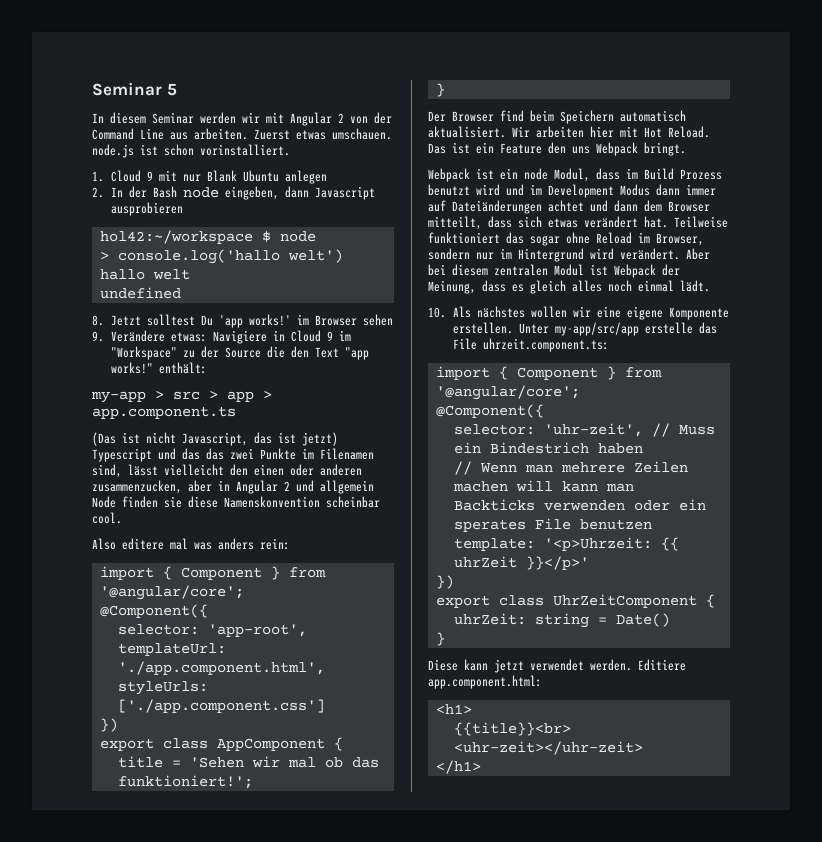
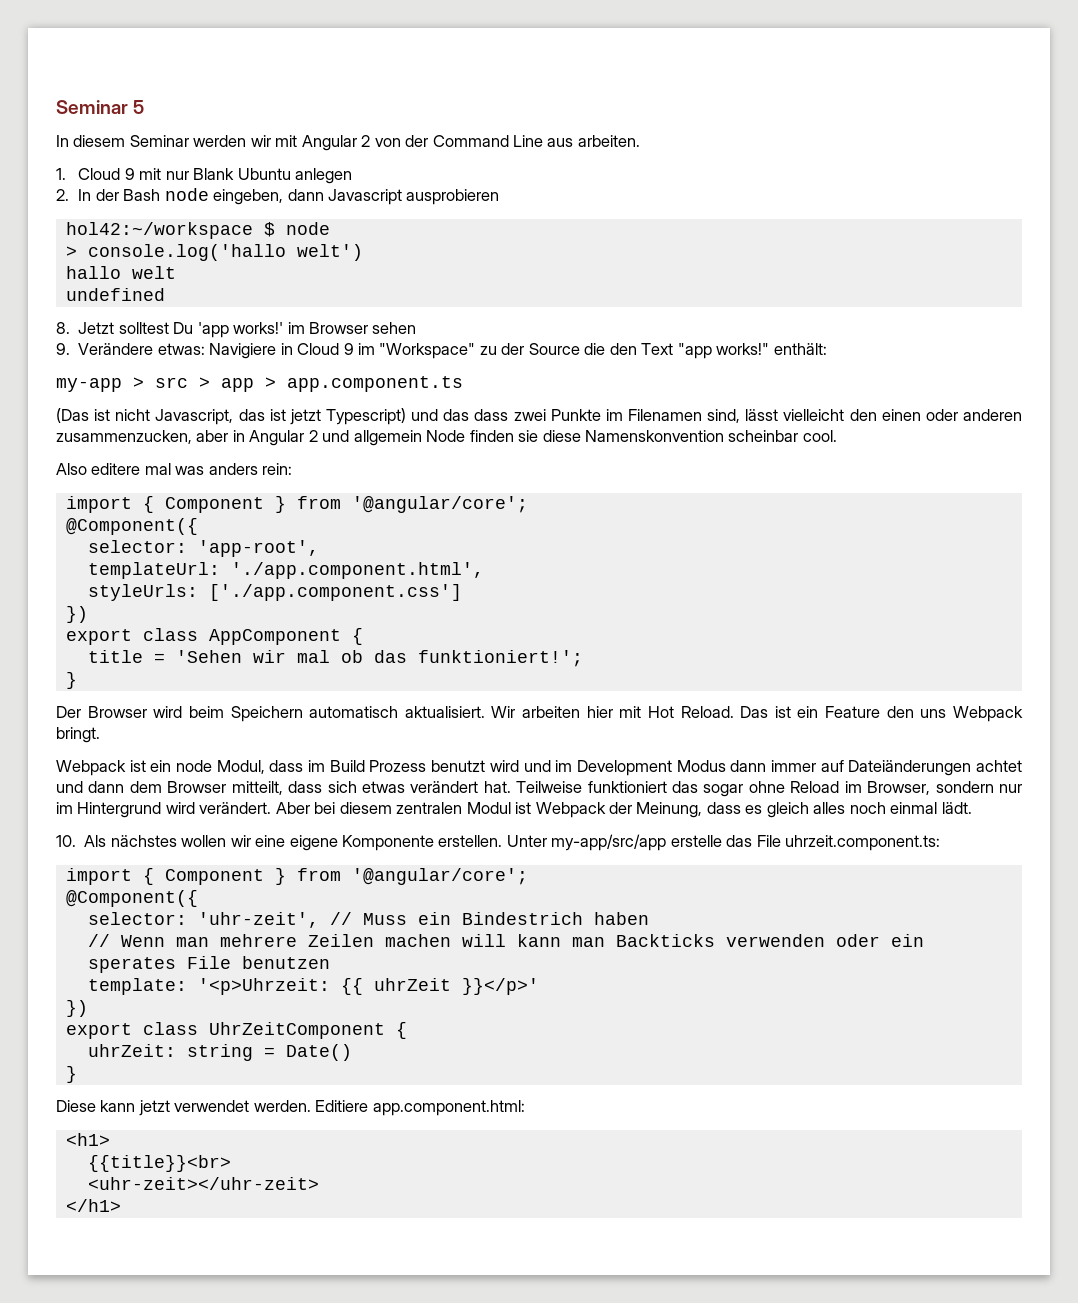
[254,128,392,140] [92,144,290,158] Zuerst etwas umschauen. node.js ist schon vorinstalliert. -> (640, 141) none
[302,432,338,446] [92,448,152,462] jetzt) Typescript -> [289,408,407,425] jetzt Typescript)
[206,448,224,460] das -> [474,409,509,421] dass
[500,110,524,122] find -> [153,706,183,718] wird

